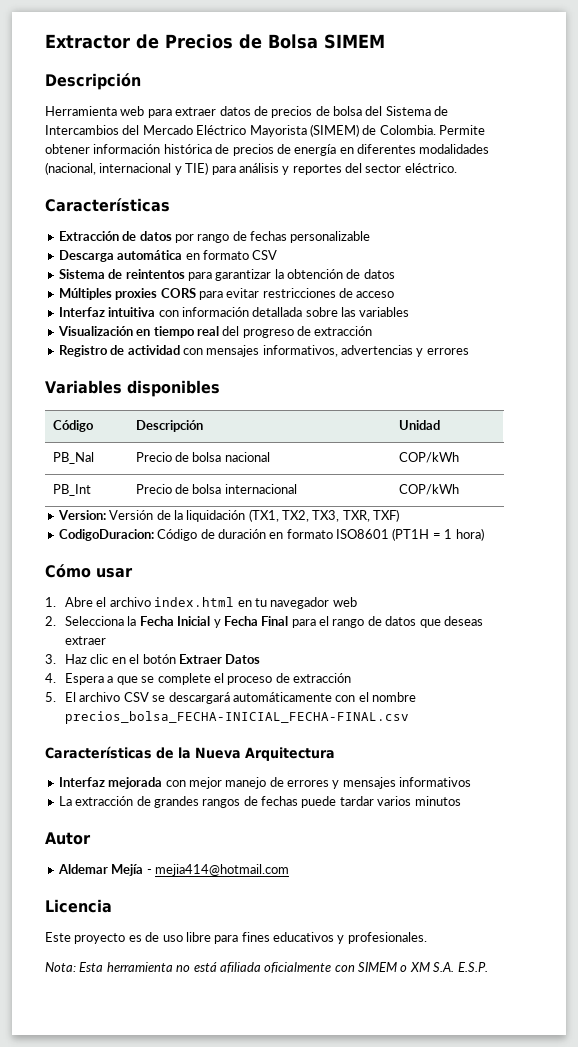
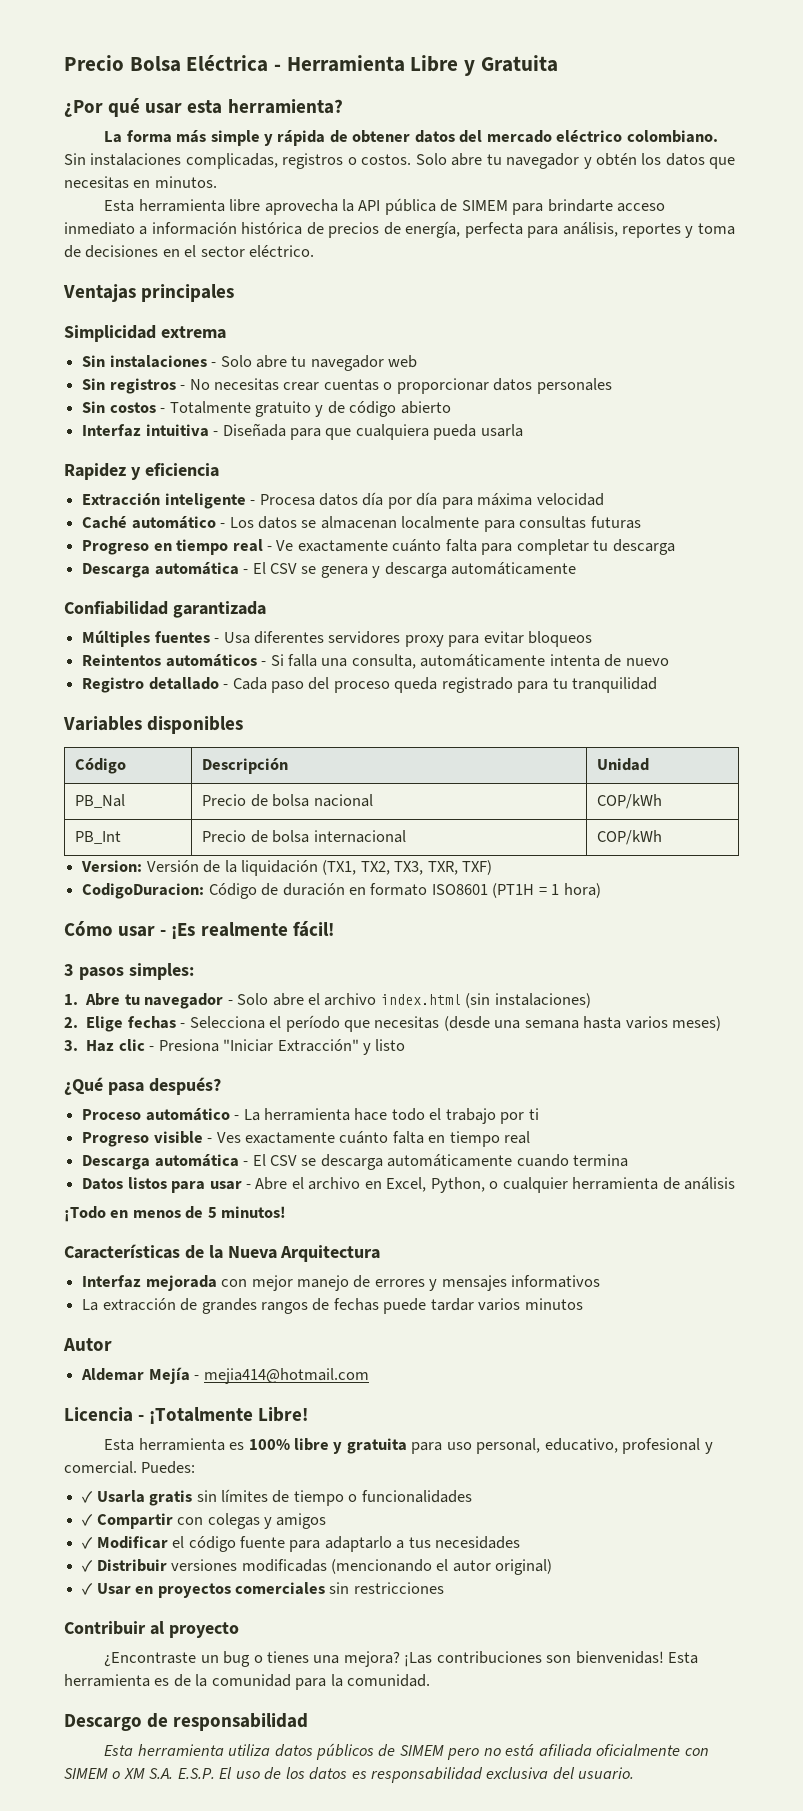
[45,34,385,49] [45,73,141,90] [45,106,449,118] [45,124,485,137] [45,144,90,154] Extractor de Precios de Bolsa SIMEM // Descripción // Herramienta web para extraer datos de precios de bolsa del Sistema de Intercambios del Mercado Eléctrico Mayorista (SIMEM) de Colombia. Permite obtener -> [64,55,558,76] [64,98,343,117] [104,130,718,146] [64,153,736,169] [64,176,217,189] [104,198,666,215] [64,222,148,235] Precio Bolsa Eléctrica - Herramienta Libre y Gratuita // ¿Por qué usar esta herramienta? // La forma más simple y rápida de obtener datos del mercado eléctrico colombiano. Sin instalaciones complicadas, registros o costos. Solo abre tu navegador y obtén los datos que necesitas en minutos. // Esta herramienta libre aprovecha la API pública de SIMEM para brindarte acceso inmediato a
[294,144,490,156] [45,162,457,175] [45,198,170,212] [58,231,371,243] [58,250,278,262] [58,269,395,281] [58,288,395,300] [58,307,410,317] [57,326,373,338] [58,345,469,357] energía en diferentes modalidades (nacional, internacional y TIE) para análisis y reportes del sector eléctrico. // Características // Extracción de datos por rango de fechas personalizable // Descarga automática en formato CSV // Sistema de reintentos para garantizar la obtención de datos // Múltiples proxies CORS para evitar restricciones de acceso // Interfaz intuitiva con información detallada sobre las variables // Visualización en tiempo real del progreso de extracción // Registro de actividad con mensajes informativos, advertencias y errores -> [405,221,735,238] [64,245,315,258] [63,284,235,302] [64,325,226,342] [82,355,418,371] [82,378,612,394] [82,401,451,417] [82,423,523,440] [64,463,219,480] [82,492,604,509] [82,516,641,532] [82,539,675,555] [82,562,577,578] [64,601,266,618] [82,630,593,647] [82,654,669,669] [82,677,658,693] energía, perfecta para análisis, reportes y toma de decisiones en el sector eléctrico. // Ventajas principales // Simplicidad extrema // Sin instalaciones - Solo abre tu navegador web // Sin registros - No necesitas crear cuentas o proporcionar datos personales // Sin costos - Totalmente gratuito y de código abierto // Interfaz intuitiva - Diseñada para que cualquiera pueda usarla // Rapidez y eficiencia // Extracción inteligente - Procesa datos día por día para máxima velocidad // Caché automático - Los datos se almacenan localmente para consultas futuras // Progreso en tiempo real - Ve exactamente cuánto falta para completar tu descarga // Descarga automática - El CSV se genera y descarga automáticamente // Confiabilidad garantizada // Múltiples fuentes - Usa diferentes servidores proxy para evitar bloqueos // Reintentos automáticos - Si falla una consulta, automáticamente intenta de nuevo // Registro detallado - Cada paso del proceso queda registrado para tu tranquilidad
[45,597,357,609] [45,616,483,628] [65,636,107,645] [45,654,261,664] [45,673,352,685] [45,692,417,704] [65,711,410,724] // 1. Abre el archivo index.html en tu navegador web // 2. Selecciona la Fecha Inicial y Fecha Final para el rango de datos que deseas extraer // 3. Haz clic en el botón Extraer Datos // 4. Espera a que se complete el proceso de extracción // 5. El archivo CSV se descargará automáticamente con el nombre precios_bolsa_FECHA-INICIAL_FECHA-FINAL.csv -> [160,921,334,939] [64,963,194,980] [64,993,591,1009] [64,1015,722,1032] [64,1039,406,1055] [64,1077,221,1095] [82,1108,539,1124] [82,1131,531,1147] [82,1154,629,1170] [82,1177,735,1193] [64,1206,287,1222] - ¡Es realmente fácil! // 3 pasos simples: // 1. Abre tu navegador - Solo abre el archivo index.html (sin instalaciones) // 2. Elige fechas - Selecciona el período que necesitas (desde una semana hasta varios meses) // 3. Haz clic - Presiona "Iniciar Extracción" y listo // ¿Qué pasa después? // Proceso automático - La herramienta hace todo el trabajo por ti // Progreso visible - Ves exactamente cuánto falta en tiempo real // Descarga automática - El CSV se descarga automáticamente cuando termina // Datos listos para usar - Abre el archivo en Excel, Python, o cualquier herramienta de análisis // ¡Todo en menos de 5 minutos!
[45,932,427,944] [45,962,173,972] // Este proyecto es de uso libre para fines educativos y profesionales. // Nota: Esta herramienta -> [138,1407,309,1424] [104,1438,713,1454] [64,1461,196,1474] [82,1489,472,1506] [82,1513,327,1529] [82,1536,521,1552] [82,1559,553,1575] [82,1582,444,1598] [64,1621,239,1638] [104,1651,699,1667] [64,1674,431,1690] [64,1713,309,1731] [104,1743,480,1760] - ¡Totalmente Libre! // Esta herramienta es 100% libre y gratuita para uso personal, educativo, profesional y comercial. Puedes: // ✓ Usarla gratis sin límites de tiempo o funcionalidades // ✓ Compartir con colegas y amigos // ✓ Modificar el código fuente para adaptarlo a tus necesidades // ✓ Distribuir versiones modificadas (mencionando el autor original) // ✓ Usar en proyectos comerciales sin restricciones // Contribuir al proyecto // ¿Encontraste un bug o tienes una mejora? ¡Las contribuciones son bienvenidas! Esta herramienta es de la comunidad para la comunidad. // Descargo de responsabilidad // Esta herramienta utiliza datos públicos de SIMEM pero
(488, 967) none -> [219,1767,635,1783] El uso de los datos es responsabilidad exclusiva del usuario.

